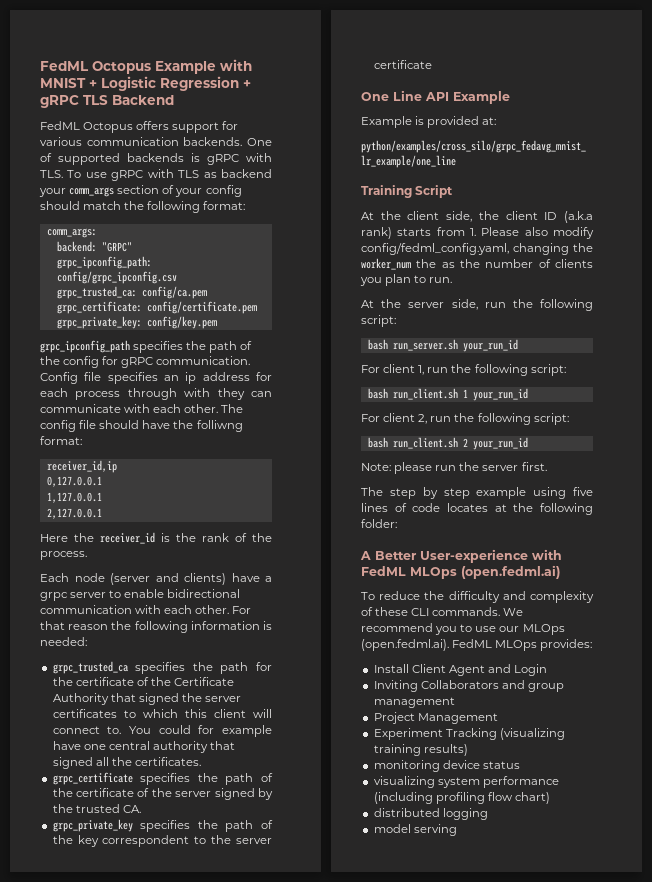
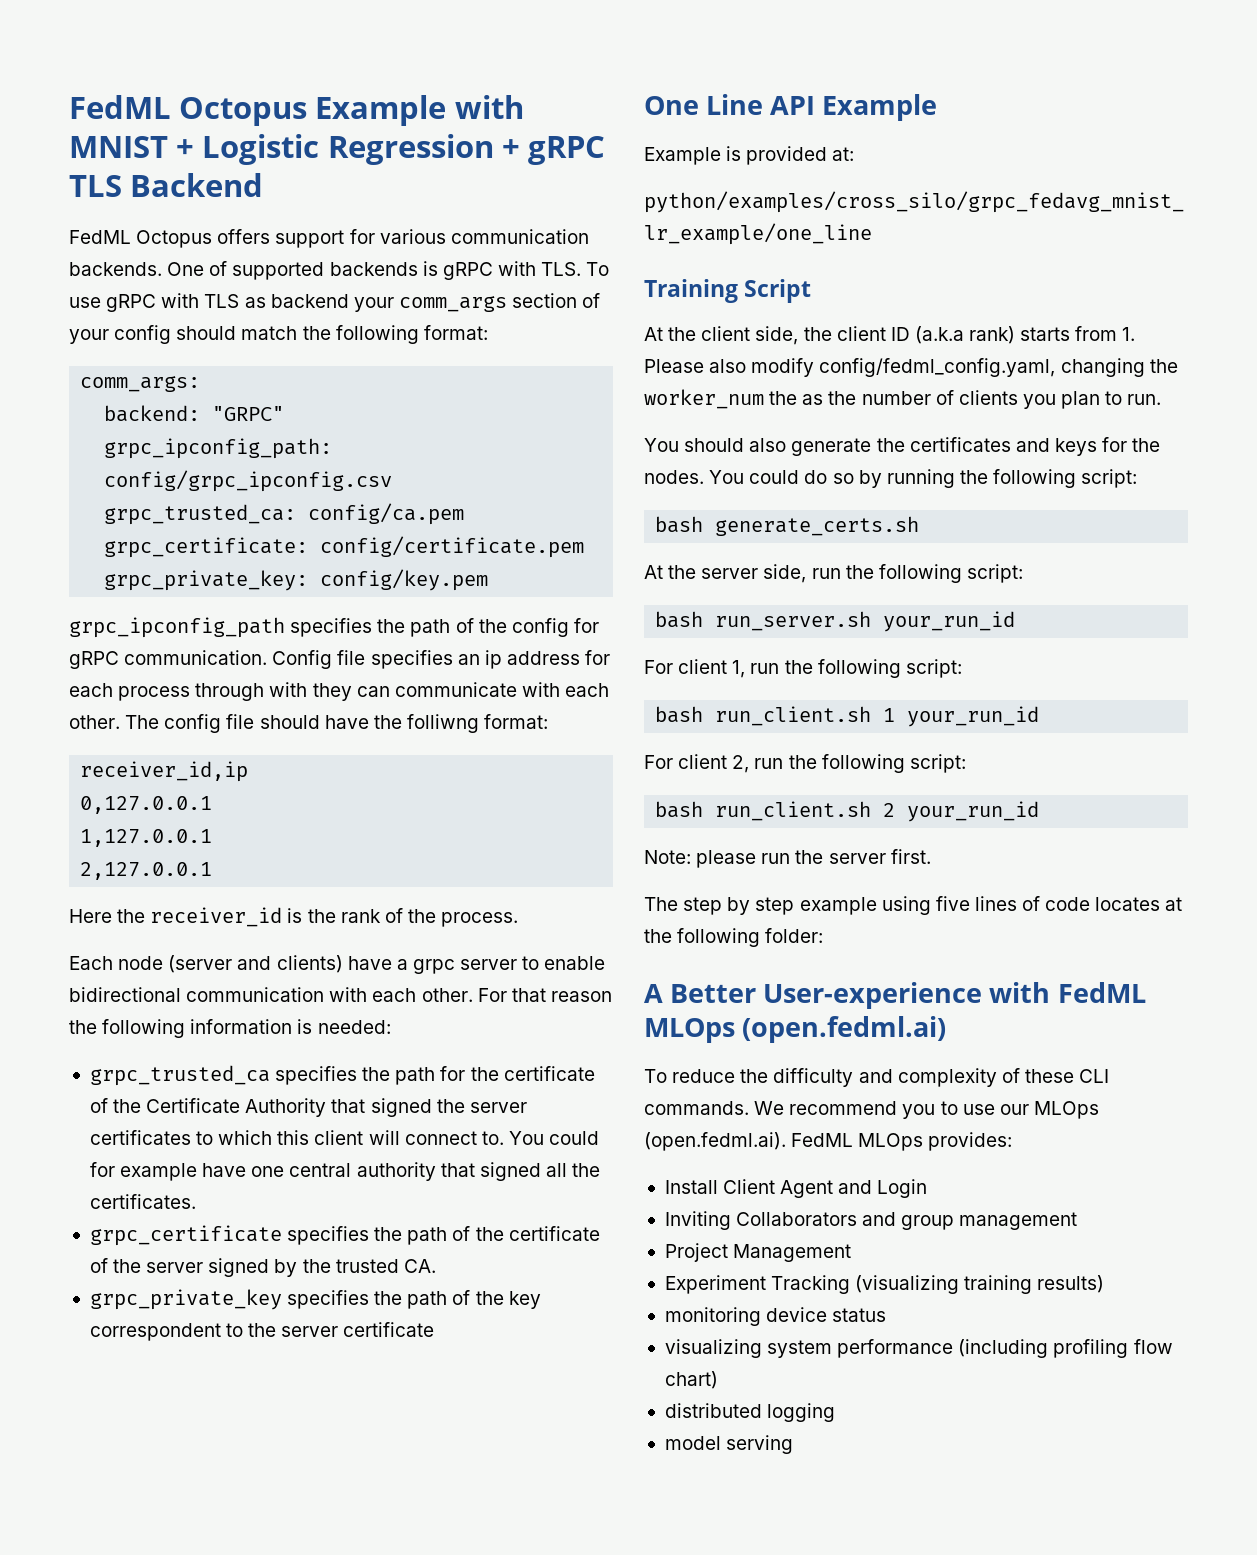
(453, 280) none -> [644,437,1161,456] [644,469,1138,488] [655,516,920,536] // You should also generate the certificates and keys for the nodes. You could do so by running the following script: // bash generate_certs.sh

